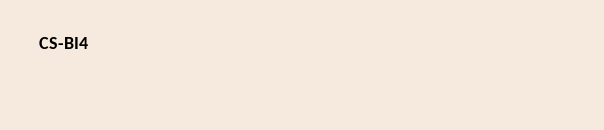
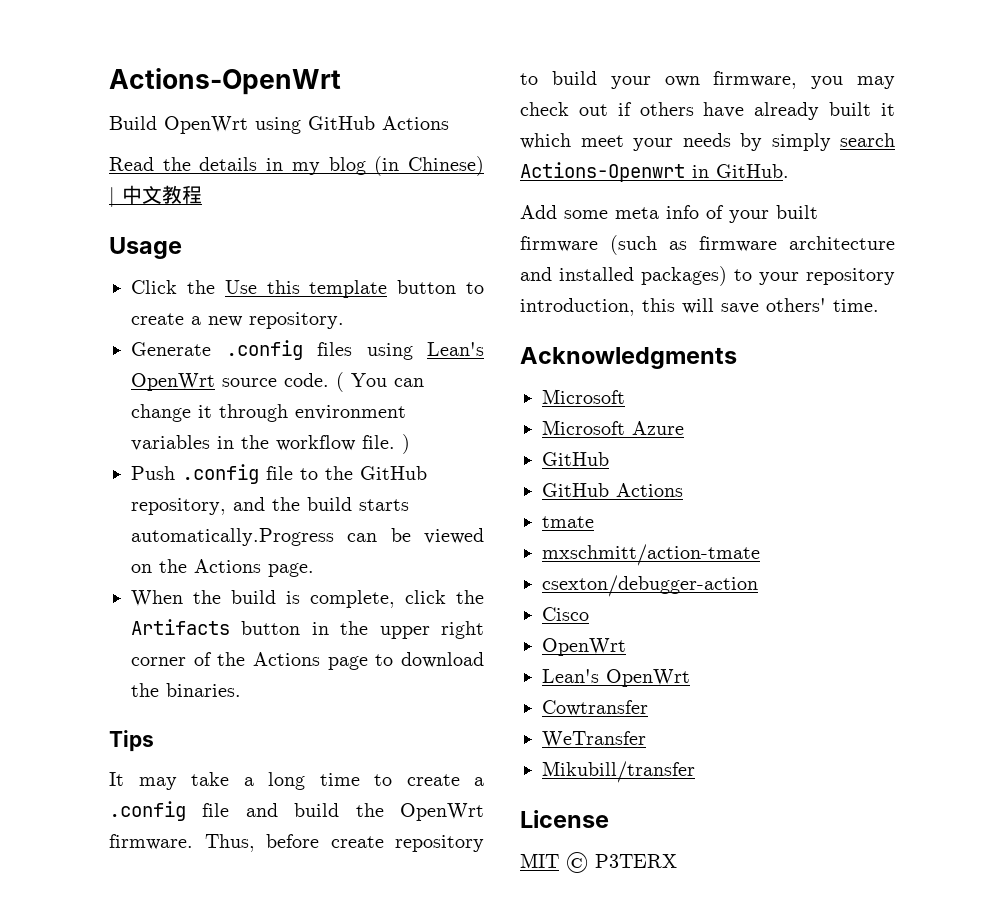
[39,37,88,49] CS-BI4 -> [109,68,341,95] [109,116,449,134] [109,156,485,176] [109,185,202,207] [109,237,182,259] [131,280,484,298] [131,312,344,329] [131,340,484,360] [131,372,424,392] [131,404,406,422] [131,434,410,454] [131,464,427,484] [131,497,409,515] [131,528,484,546] [131,559,314,577] [131,590,484,608] [131,619,484,639] [131,652,484,670] [131,683,241,697] [109,730,154,752] [109,772,484,790] [109,801,484,821] [109,834,484,852] [520,71,895,89] [520,102,895,120] [520,133,895,151] [520,162,789,182] [520,205,818,223] [520,235,895,255] [520,266,895,286] [520,298,879,316] [520,347,737,369] [542,389,625,404] [542,420,684,435] [542,452,609,466] [542,483,683,497] [542,516,594,528] [542,544,760,566] [542,575,758,597] [542,607,589,621] [542,638,626,656] [542,669,690,687] [542,700,648,716] [542,731,646,748] [542,761,695,783] [520,810,609,828] [520,852,677,873] Actions-OpenWrt // Build OpenWrt using GitHub Actions // Read the details in my blog (in Chinese) | 中文教程 // Usage // Click the Use this template button to create a new repository. // Generate .config files using Lean's OpenWrt source code. ( You can change it through environment variables in the workflow file. ) // Push .config file to the GitHub repository, and the build starts automatically.Progress can be viewed on the Actions page. // When the build is complete, click the Artifacts button in the upper right corner of the Actions page to download the binaries. // Tips // It may take a long time to create a .config file and build the OpenWrt firmware. Thus, before create repository to build your own firmware, you may check out if others have already built it which meet your needs by simply search Actions-Openwrt in GitHub. // Add some meta info of your built firmware (such as firmware architecture and installed packages) to your repository introduction, this will save others' time. // Acknowledgments // Microsoft // Microsoft Azure // GitHub // GitHub Actions // tmate // mxschmitt/action-tmate // csexton/debugger-action // Cisco // OpenWrt // Lean's OpenWrt // Cowtransfer // WeTransfer // Mikubill/transfer // License // MIT © P3TERX

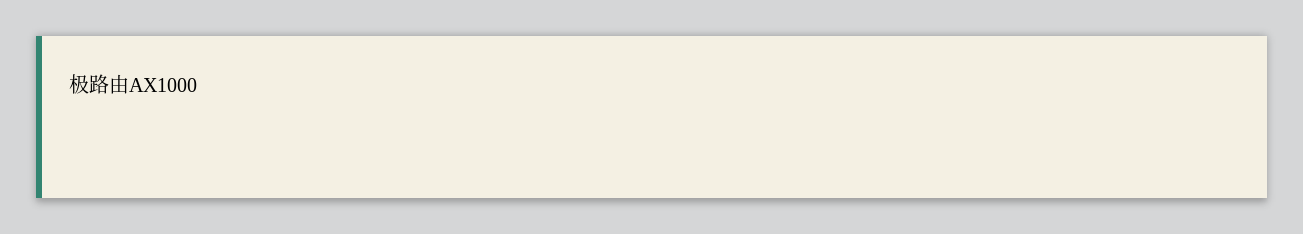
[109,68,341,95] [109,116,449,134] [109,156,485,176] [109,185,202,207] [109,237,182,259] [131,280,484,298] [131,312,344,329] [131,340,484,360] [131,372,424,392] [131,404,406,422] [131,434,410,454] [131,464,427,484] [131,497,409,515] [131,528,484,546] [131,559,314,577] [131,590,484,608] [131,619,484,639] [131,652,484,670] [131,683,241,697] [109,730,154,752] [109,772,484,790] [109,801,484,821] [109,834,484,852] [520,71,895,89] [520,102,895,120] [520,133,895,151] [520,162,789,182] [520,205,818,223] [520,235,895,255] [520,266,895,286] [520,298,879,316] [520,347,737,369] [542,389,625,404] [542,420,684,435] [542,452,609,466] [542,483,683,497] [542,516,594,528] [542,544,760,566] [542,575,758,597] [542,607,589,621] [542,638,626,656] [542,669,690,687] [542,700,648,716] [542,731,646,748] [542,761,695,783] [520,810,609,828] [520,852,677,873] Actions-OpenWrt // Build OpenWrt using GitHub Actions // Read the details in my blog (in Chinese) | 中文教程 // Usage // Click the Use this template button to create a new repository. // Generate .config files using Lean's OpenWrt source code. ( You can change it through environment variables in the workflow file. ) // Push .config file to the GitHub repository, and the build starts automatically.Progress can be viewed on the Actions page. // When the build is complete, click the Artifacts button in the upper right corner of the Actions page to download the binaries. // Tips // It may take a long time to create a .config file and build the OpenWrt firmware. Thus, before create repository to build your own firmware, you may check out if others have already built it which meet your needs by simply search Actions-Openwrt in GitHub. // Add some meta info of your built firmware (such as firmware architecture and installed packages) to your repository introduction, this will save others' time. // Acknowledgments // Microsoft // Microsoft Azure // GitHub // GitHub Actions // tmate // mxschmitt/action-tmate // csexton/debugger-action // Cisco // OpenWrt // Lean's OpenWrt // Cowtransfer // WeTransfer // Mikubill/transfer // License // MIT © P3TERX -> [69,74,197,94] 极路由AX1000

